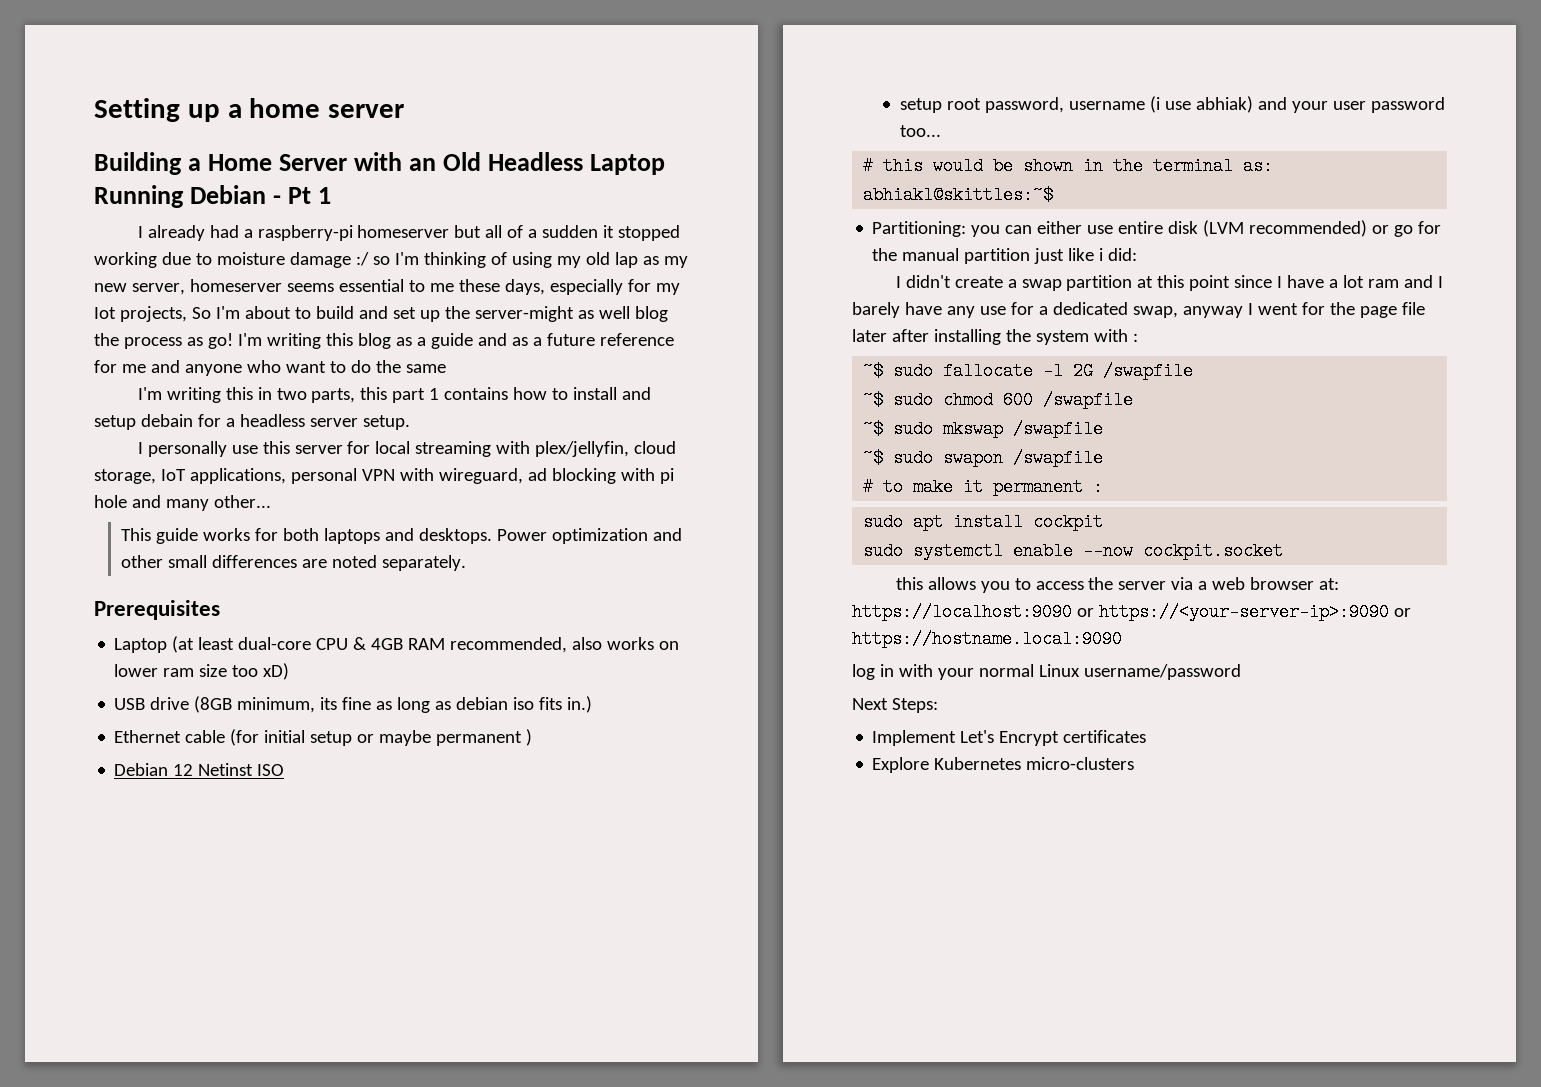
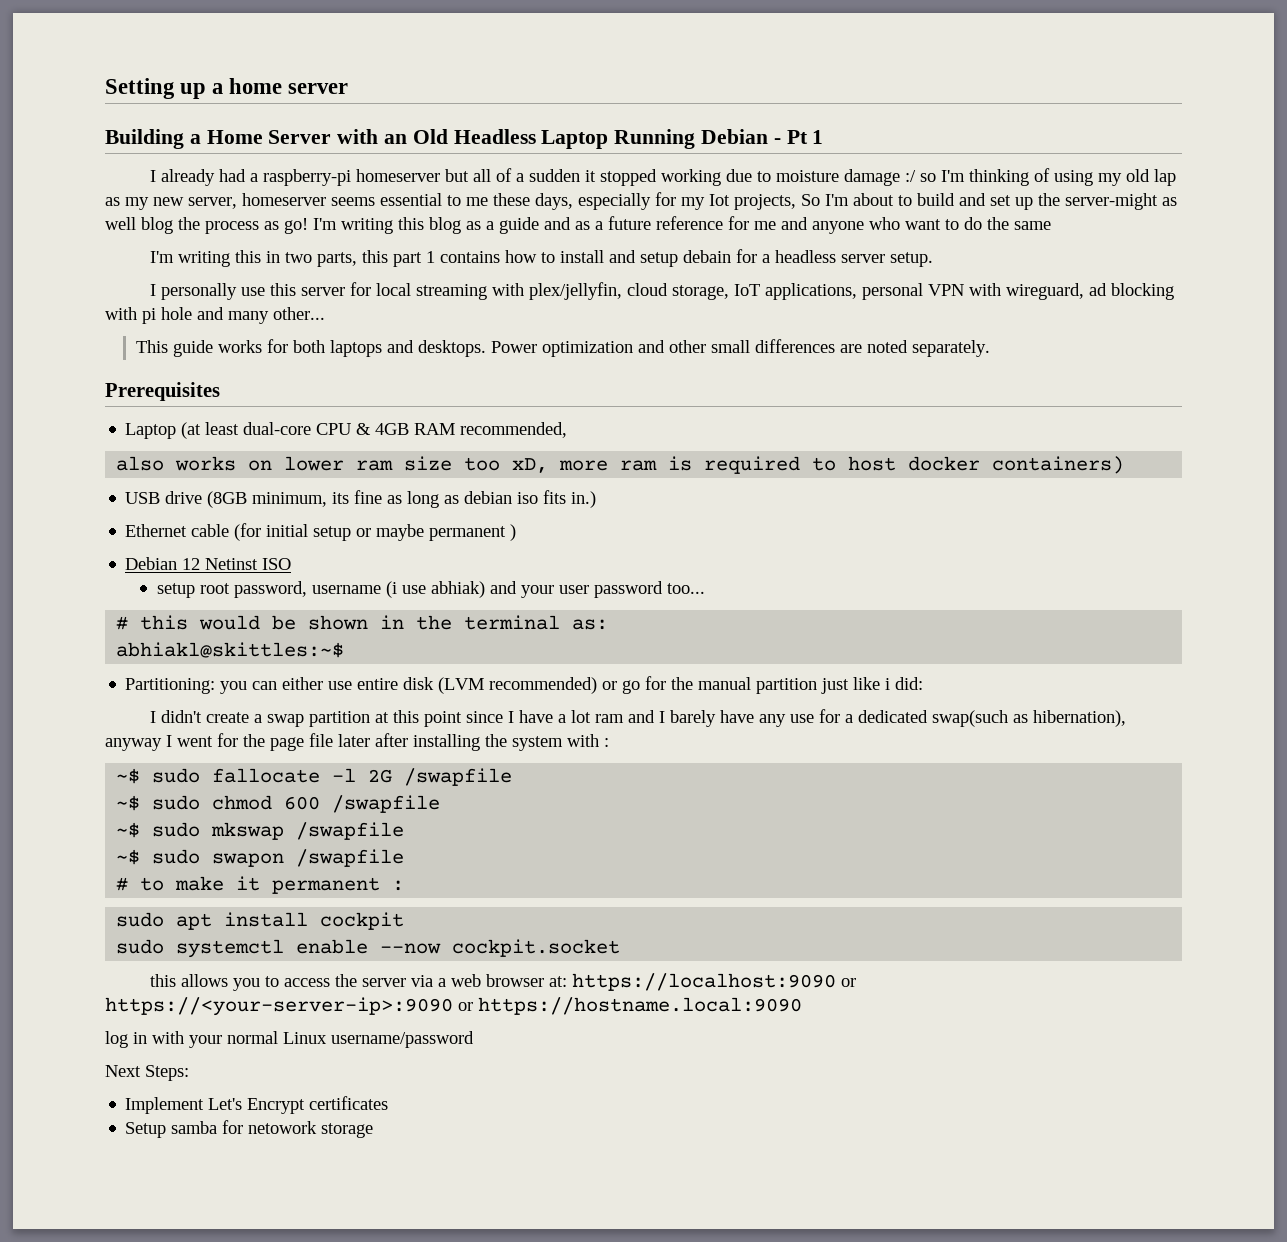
(568, 645) none -> (568, 430) //
[263,663,290,680] xD) -> [512,456,1125,474] xD, more ram is required to host docker containers)
[1132,306,1178,318] swap, -> [932,710,1127,727] swap(such as hibernation),
[872,757,1135,773] Explore Kubernetes micro-clusters -> [125,1120,374,1138] Setup samba for netowork storage

